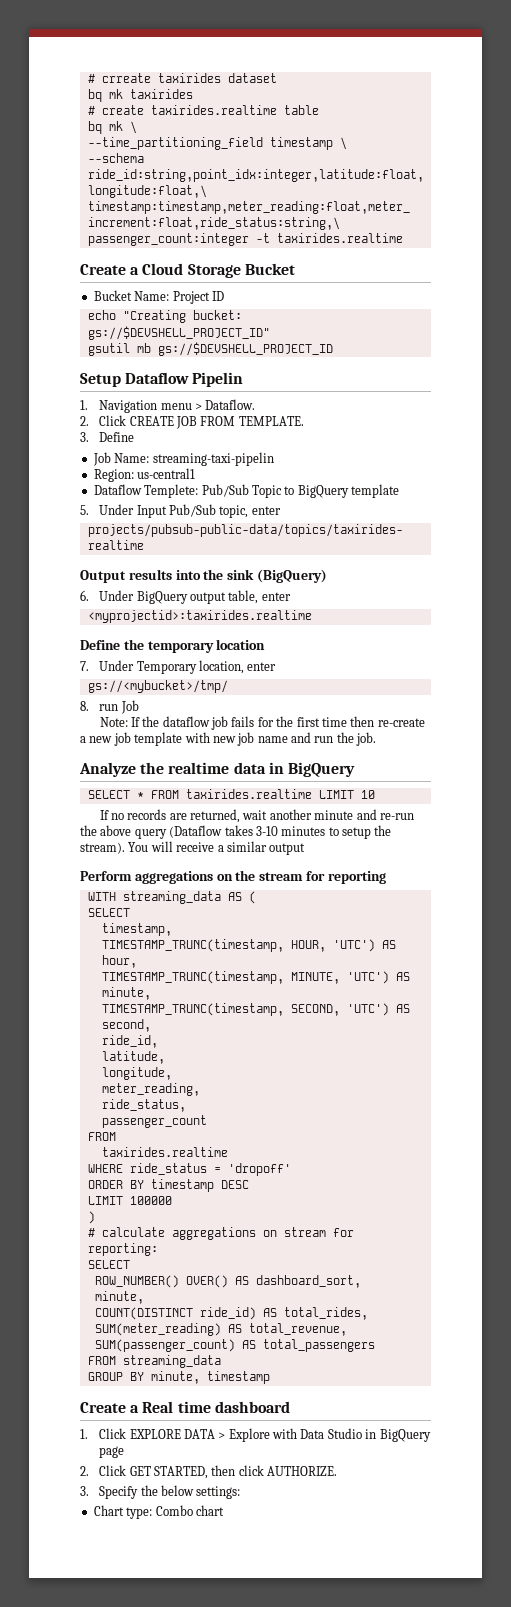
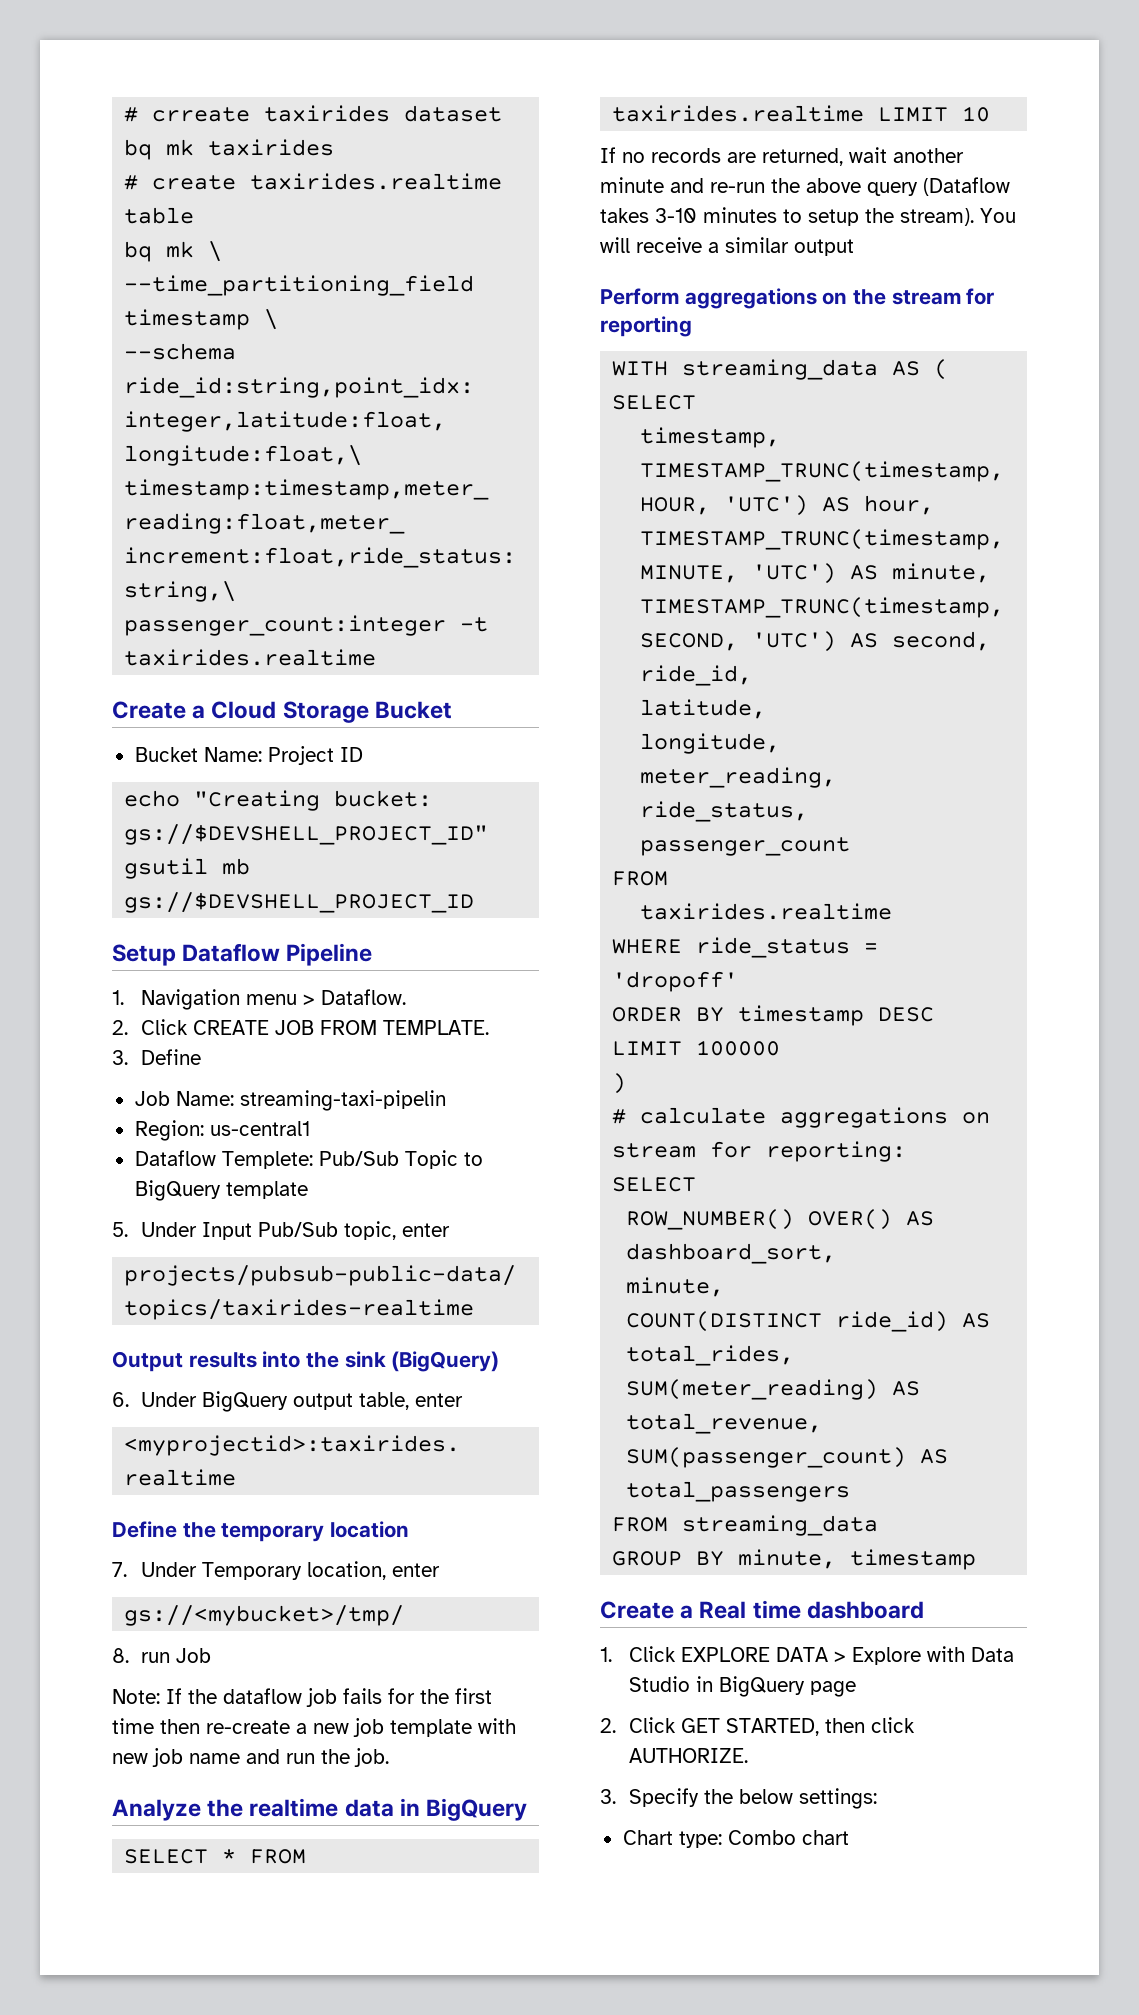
[192,372,244,387] Pipelin -> [286,943,373,966] Pipeline

